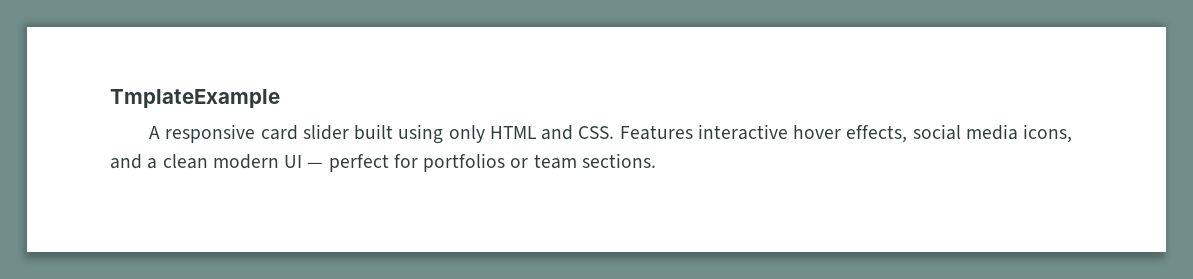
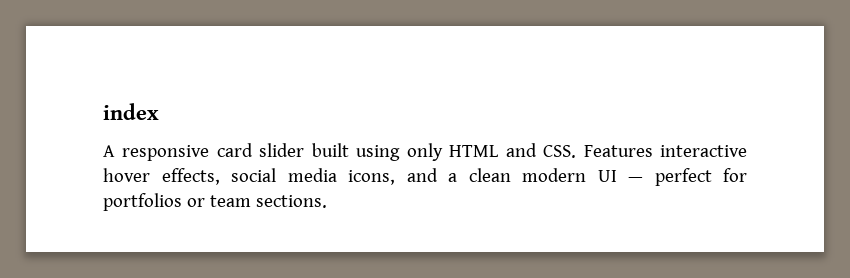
[110,89,280,108] TmplateExample -> [103,103,159,120] index

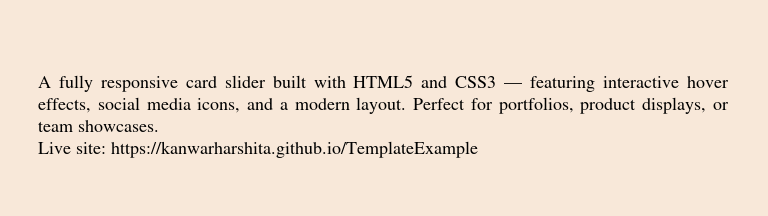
[103,103,159,120] [103,145,115,157] index // A -> [38,75,93,92] A fully
[356,143,653,161] using only HTML and CSS. Features -> [313,75,596,92] with HTML5 and CSS3 — featuring
[468,168,747,186] [103,193,327,211] clean modern UI — perfect for portfolios or team sections. -> [294,97,729,114] [38,120,159,132] [38,141,478,158] modern layout. Perfect for portfolios, product displays, or team showcases. // Live site: https://kanwarharshita.github.io/TemplateExample

